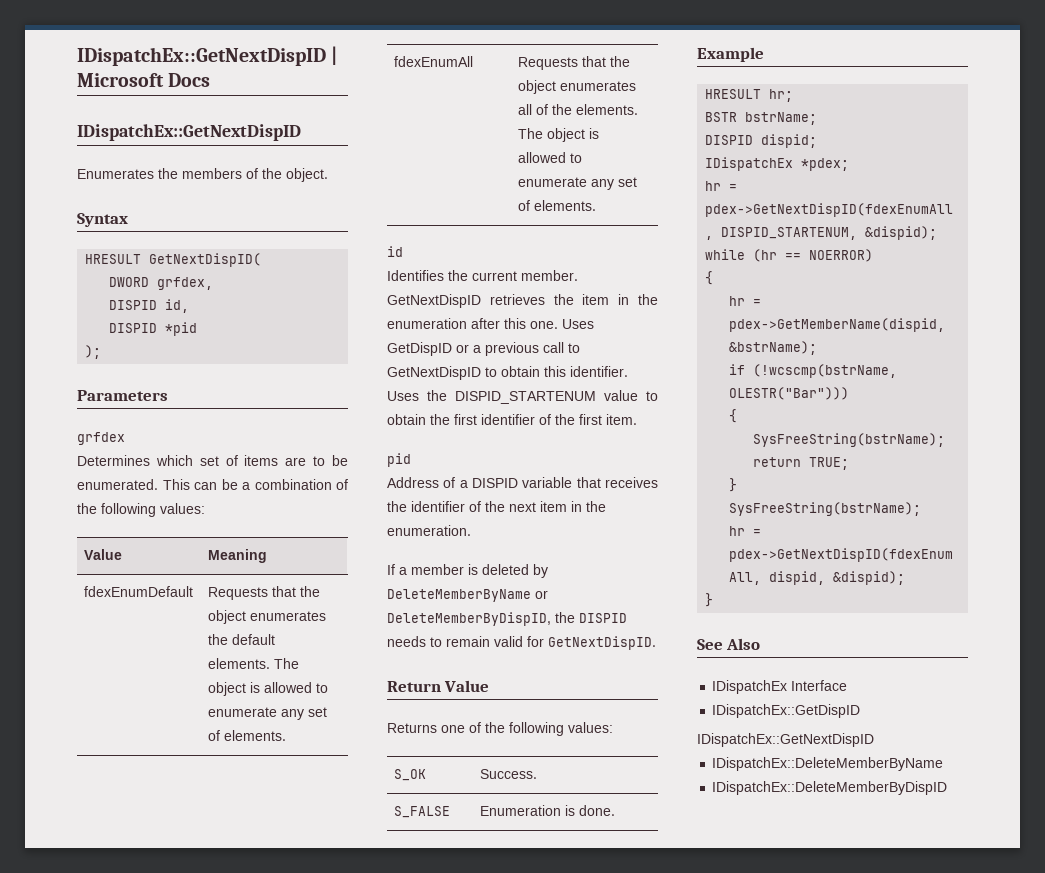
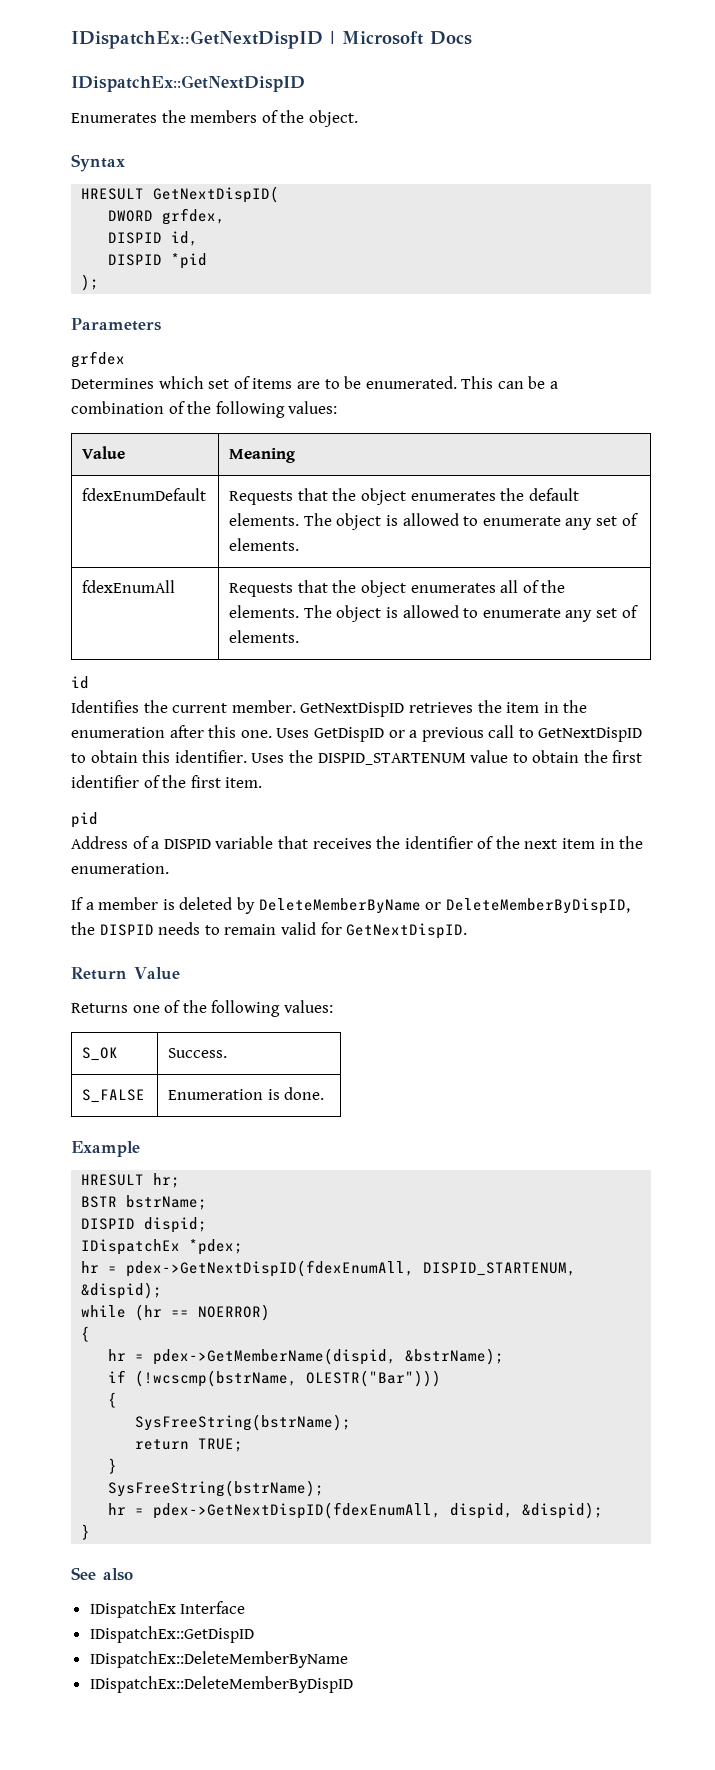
[726,638,761,650] Also -> [103,1568,133,1581] also
[697,733,874,747] // IDispatchEx::GetNextDispID -> (254, 1634) none

